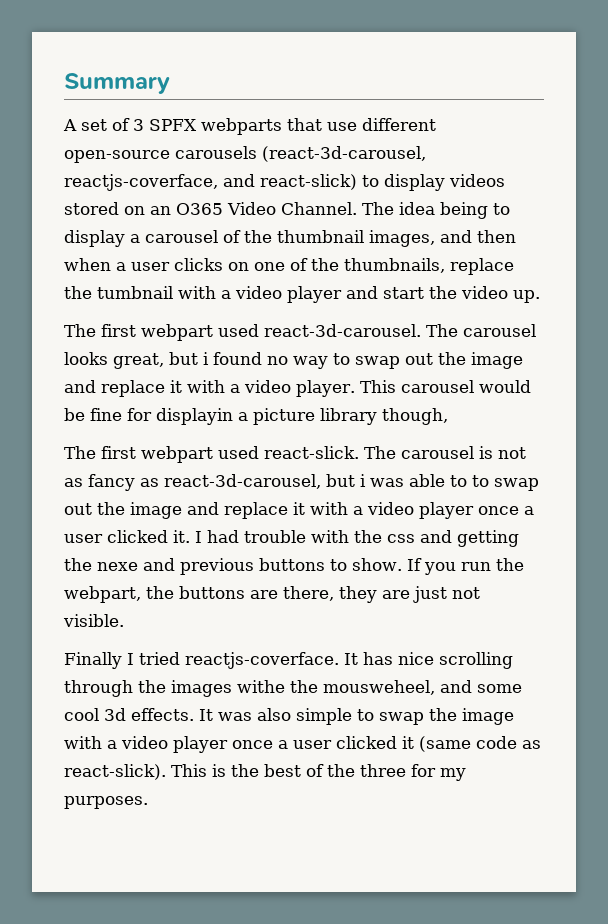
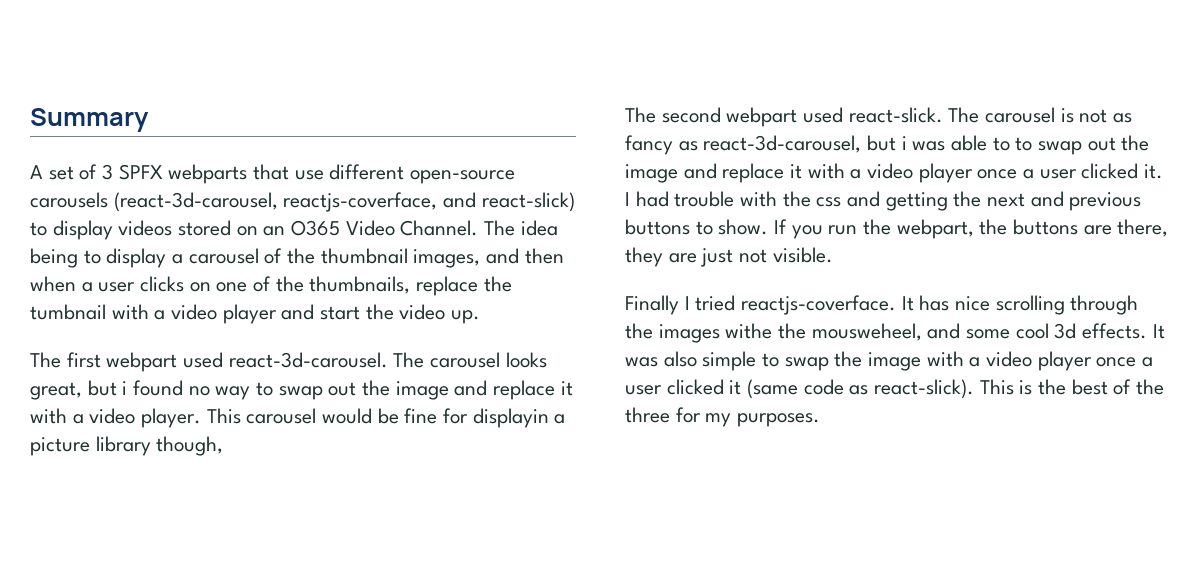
[101,446,136,459] first -> [661,107,721,123] second
[97,562,138,571] nexe -> [987,193,1026,207] next

